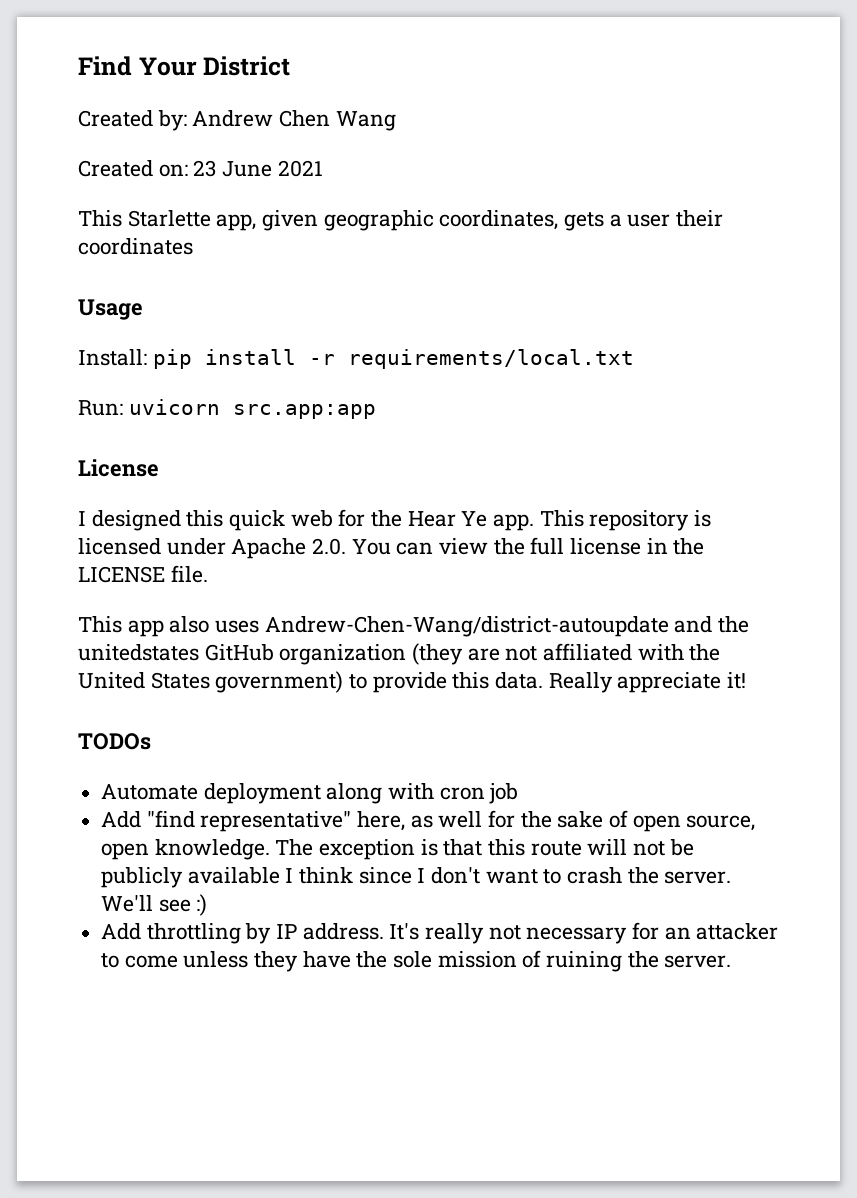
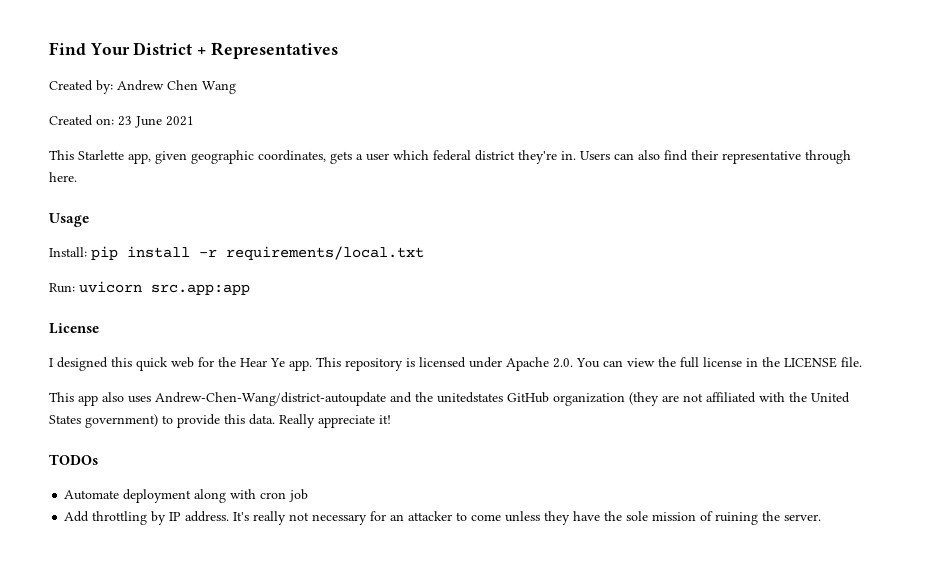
(291, 66) none -> [197,42,338,59] + Representatives
[676,210,724,227] [78,238,193,255] their coordinates -> [393,150,851,164] [49,172,77,182] which federal district they're in. Users can also find their representative through here.
[101,810,756,832] [101,839,694,860] [101,867,732,888] [101,894,208,916] // Add "find representative" here, as well for the sake of open source, open knowledge. The exception is that this route will not be publicly available I think since I don't want to crash the server. We'll see :) -> (309, 495) none

